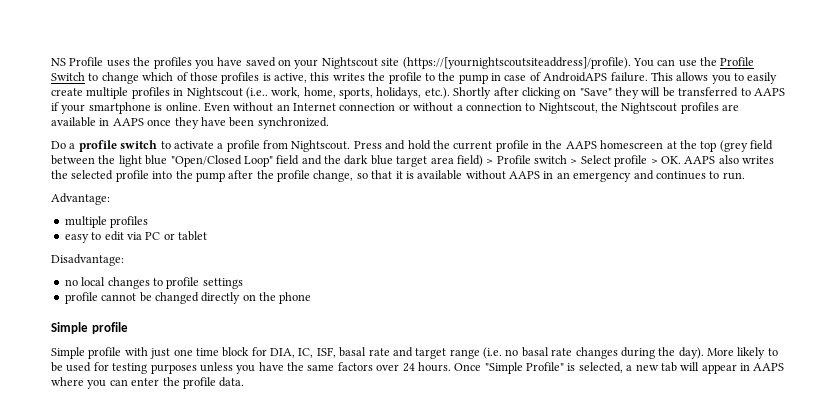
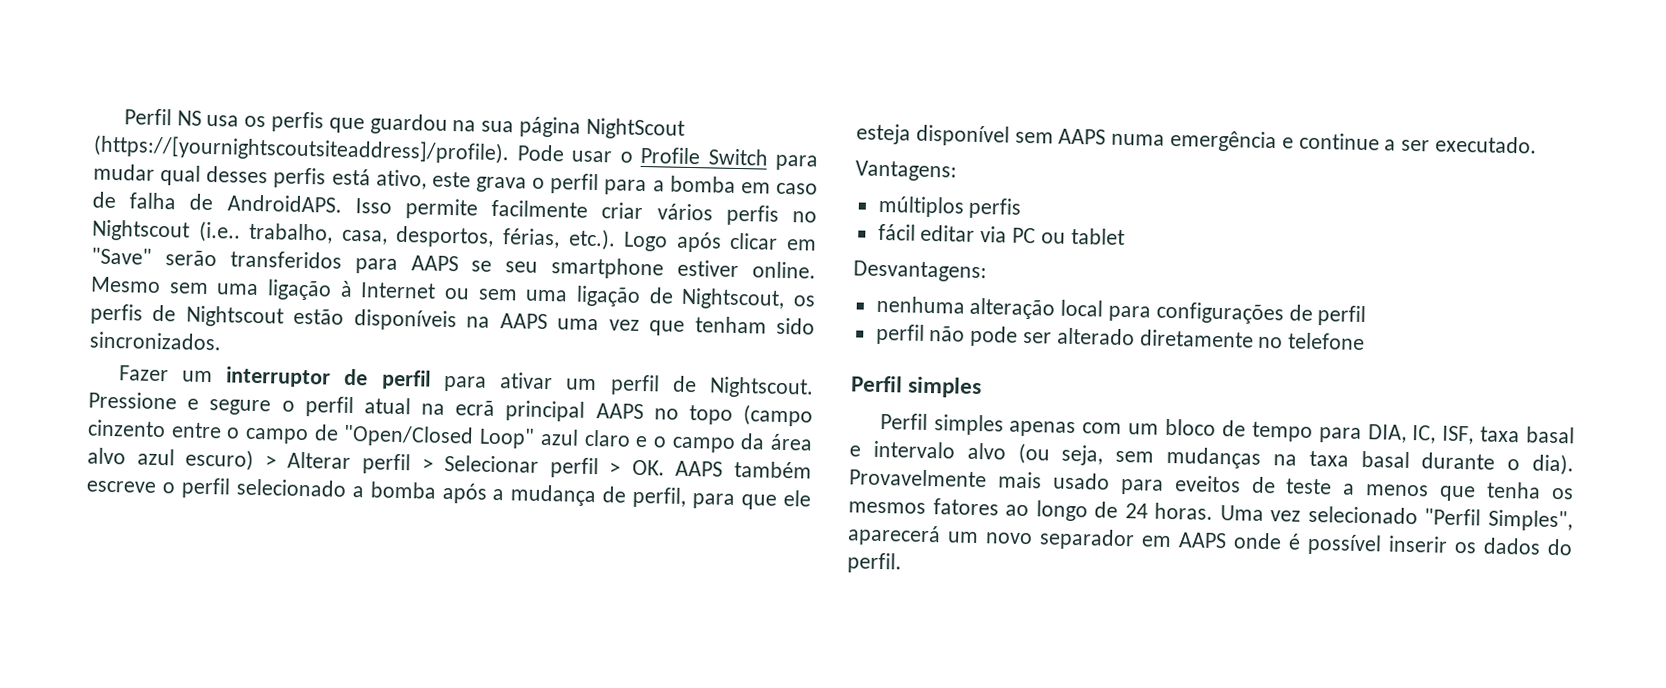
[51,57,755,69] [51,72,778,84] [51,87,785,99] [51,102,740,114] [51,117,329,129] [51,140,773,152] [51,155,774,167] [51,170,745,182] [51,193,110,205] [64,216,149,228] [64,231,124,243] NS Profile uses the profiles you have saved on your Nightscout site (https://[yournightscoutsiteaddress]/profile). You can use the Profile Switch to change which of those profiles is active, this writes the profile to the pump in case of AndroidAPS failure. This allows you to easily create multiple profiles in Nightscout (i.e.. work, home, sports, holidays, etc.). Shortly after clicking on "Save" they will be transferred to AAPS if your smartphone is online. Even without an Internet connection or without a connection to Nightscout, the Nightscout profiles are available in AAPS once they have been synchronized. // Do a profile switch to activate a profile from Nightscout. Press and hold the current profile in the AAPS homescreen at the top (grey field between the light blue "Open/Closed Loop" field and the dark blue target area field) > Profile switch > Select profile > OK. AAPS also writes the selected profile into the pump after the profile change, so that it is available without AAPS in an emergency and continues to run. // Advantage: // multiple profiles // easy to edit -> [123,108,685,140] [93,134,818,171] [93,163,818,196] [92,191,817,226] [92,219,818,253] [91,247,817,280] [90,276,816,310] [90,303,816,336] [89,331,222,351] [118,365,814,399] [88,391,813,427] [87,419,814,453] [87,447,812,479] [86,477,811,510] [856,123,1538,154] [855,160,957,182] [877,195,1023,219] [877,223,976,242] Perfil NS usa os perfis que guardou na sua página NightScout (https://[yournightscoutsiteaddress]/profile). Pode usar o Profile Switch para mudar qual desses perfis está ativo, este grava o perfil para a bomba em caso de falha de AndroidAPS. Isso permite facilmente criar vários perfis no Nightscout (i.e.. trabalho, casa, desportos, férias, etc.). Logo após clicar em "Save" serão transferidos para AAPS se seu smartphone estiver online. Mesmo sem uma ligação à Internet ou sem uma ligação de Nightscout, os perfis de Nightscout estão disponíveis na AAPS uma vez que tenham sido sincronizados. // Fazer um interruptor de perfil para ativar um perfil de Nightscout. Pressione e segure o perfil atual na ecrã principal AAPS no topo (campo cinzento entre o campo de "Open/Closed Loop" azul claro e o campo da área alvo azul escuro) > Alterar perfil > Selecionar perfil > OK. AAPS também escreve o perfil selecionado a bomba após a mudança de perfil, para que ele esteja disponível sem AAPS numa emergência e continue a ser executado. // Vantagens: // múltiplos perfis // fácil editar
[163,233,175,240] or -> [1040,232,1066,244] ou
[51,254,124,266] [64,277,243,289] [64,292,312,304] [51,322,128,334] [51,347,778,359] [51,362,785,374] [51,377,245,389] Disadvantage: // no local changes to profile settings // profile cannot be changed directly on the phone // Simple profile // Simple profile with just one time block for DIA, IC, ISF, basal rate and target range (i.e. no basal rate changes during the day). More likely to be used for testing purposes unless you have the same factors over 24 hours. Once "Simple Profile" is selected, a new tab will appear in AAPS where you can enter the profile data. -> [853,260,987,283] [875,295,1367,327] [875,323,1366,351] [851,375,983,399] [879,412,1575,445] [849,440,1574,476] [849,468,1574,502] [848,498,1573,532] [847,524,1573,556] [847,552,902,574] Desvantagens: // nenhuma alteração local para configurações de perfil // perfil não pode ser alterado diretamente no telefone // Perfil simples // Perfil simples apenas com um bloco de tempo para DIA, IC, ISF, taxa basal e intervalo alvo (ou seja, sem mudanças na taxa basal durante o dia). Provavelmente mais usado para eveitos de teste a menos que tenha os mesmos fatores ao longo de 24 horas. Uma vez selecionado "Perfil Simples", aparecerá um novo separador em AAPS onde é possível inserir os dados do perfil.

